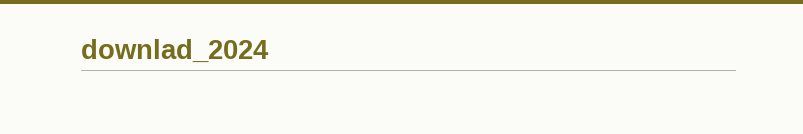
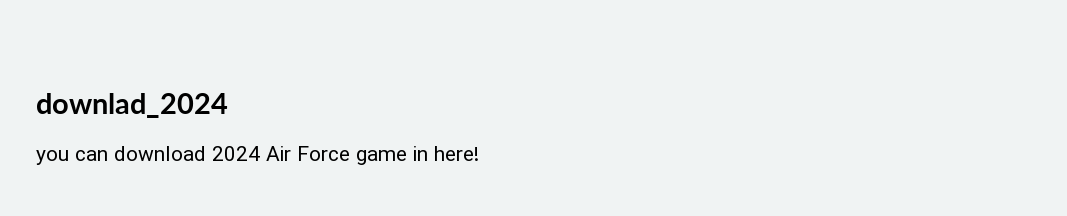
(269, 51) none -> [36,146,479,165] // you can download 2024 Air Force game in here!

